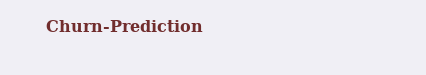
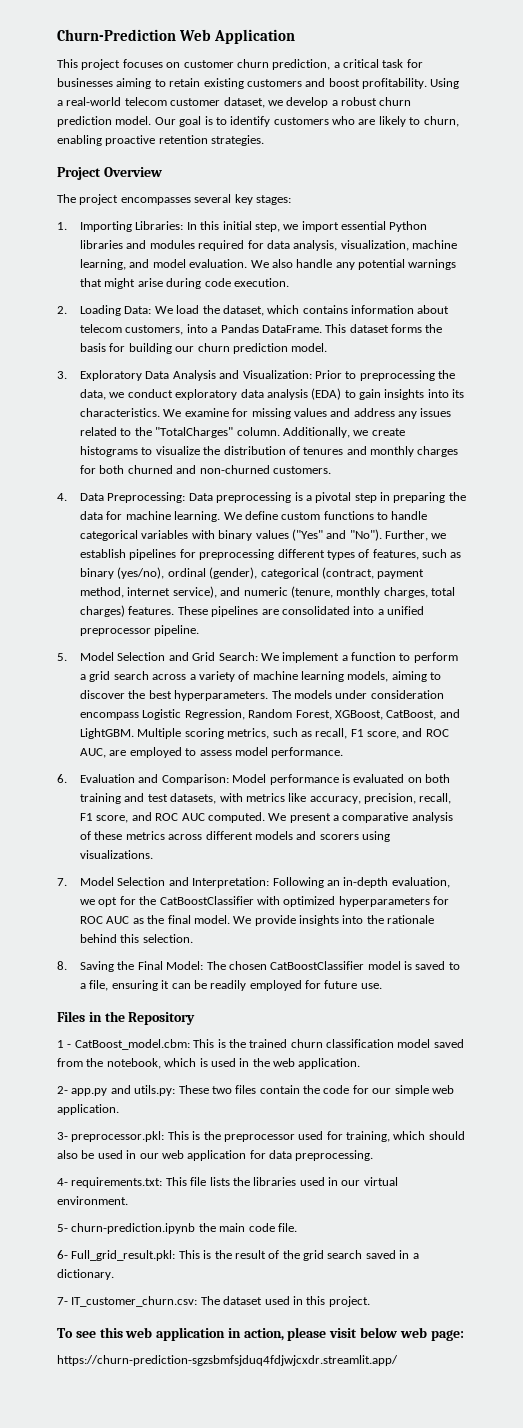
(203, 26) none -> [179,29,296,44] [57,59,423,70] [57,78,460,89] [57,97,412,108] [57,116,459,127] [57,135,265,146] [57,167,162,180] [57,194,291,205] [57,221,428,232] [80,240,458,251] [80,259,457,270] [80,278,289,289] [57,305,450,316] [80,324,443,335] [80,343,328,354] [57,370,456,381] [80,388,465,400] [80,408,452,419] [80,427,405,438] [80,446,459,457] [80,465,331,474] [57,492,466,503] [80,511,428,522] [80,529,447,541] [80,549,462,560] [80,567,425,579] [80,586,456,598] [80,605,425,617] [80,625,200,636] [57,652,458,663] [80,671,442,682] [80,690,444,701] [80,709,460,720] [80,728,449,739] [80,747,344,758] [57,774,451,785] [80,793,452,804] [80,812,453,823] [80,831,391,842] [80,850,154,859] [57,877,450,888] [80,896,450,907] [80,915,435,926] [80,934,193,943] [57,961,460,972] [80,980,382,991] [57,1011,196,1025] [57,1039,464,1050] [57,1058,361,1069] [57,1085,454,1096] [57,1104,119,1115] [57,1131,465,1142] [57,1150,374,1161] [57,1177,398,1188] [57,1196,128,1205] [57,1223,297,1234] [57,1250,419,1261] [57,1269,114,1280] [57,1296,370,1307] [57,1327,464,1341] [57,1355,398,1366] Web Application // This project focuses on customer churn prediction, a critical task for businesses aiming to retain existing customers and boost profitability. Using a real-world telecom customer dataset, we develop a robust churn prediction model. Our goal is to identify customers who are likely to churn, enabling proactive retention strategies. // Project Overview // The project encompasses several key stages: // 1. Importing Libraries: In this initial step, we import essential Python libraries and modules required for data analysis, visualization, machine learning, and model evaluation. We also handle any potential warnings that might arise during code execution. // 2. Loading Data: We load the dataset, which contains information about telecom customers, into a Pandas DataFrame. This dataset forms the basis for building our churn prediction model. // 3. Exploratory Data Analysis and Visualization: Prior to preprocessing the data, we conduct exploratory data analysis (EDA) to gain insights into its characteristics. We examine for missing values and address any issues related to the "TotalCharges" column. Additionally, we create histograms to visualize the distribution of tenures and monthly charges for both churned and non-churned customers. // 4. Data Preprocessing: Data preprocessing is a pivotal step in preparing the data for machine learning. We define custom functions to handle categorical variables with binary values ("Yes" and "No"). Further, we establish pipelines for preprocessing different types of features, such as binary (yes/no), ordinal (gender), categorical (contract, payment method, internet service), and numeric (tenure, monthly charges, total charges) features. These pipelines are consolidated into a unified preprocessor pipeline. // 5. Model Selection and Grid Search: We implement a function to perform a grid search across a variety of machine learning models, aiming to discover the best hyperparameters. The models under consideration encompass Logistic Regression, Random Forest, XGBoost, CatBoost, and LightGBM. Multiple scoring metrics, such as recall, F1 score, and ROC AUC, are employed to assess model performance. // 6. Evaluation and Comparison: Model performance is evaluated on both training and test datasets, with metrics like accuracy, precision, recall, F1 score, and ROC AUC computed. We present a comparative analysis of these metrics across different models and scorers using visualizations. // 7. Model Selection and Interpretation: Following an in-depth evaluation, we opt for the CatBoostClassifier with optimized hyperparameters for ROC AUC as the final model. We provide insights into the rationale behind this selection. // 8. Saving the Final Model: The chosen CatBoostClassifier model is saved to a file, ensuring it can be readily employed for future use. // Files in the Repository // 1 - CatBoost_model.cbm: This is the trained churn classification model saved from the notebook, which is used in the web application. // 2- app.py and utils.py: These two files contain the code for our simple web application. // 3- preprocessor.pkl: This is the preprocessor used for training, which should also be used in our web application for data preprocessing. // 4- requirements.txt: This file lists the libraries used in our virtual environment. // 5- churn-prediction.ipynb the main code file. // 6- Full_grid_result.pkl: This is the result of the grid search saved in a dictionary. // 7- IT_customer_churn.csv: The dataset used in this project. // To see this web application in action, please visit below web page: // https://churn-prediction-sgzsbmfsjduq4fdjwjcxdr.streamlit.app/

